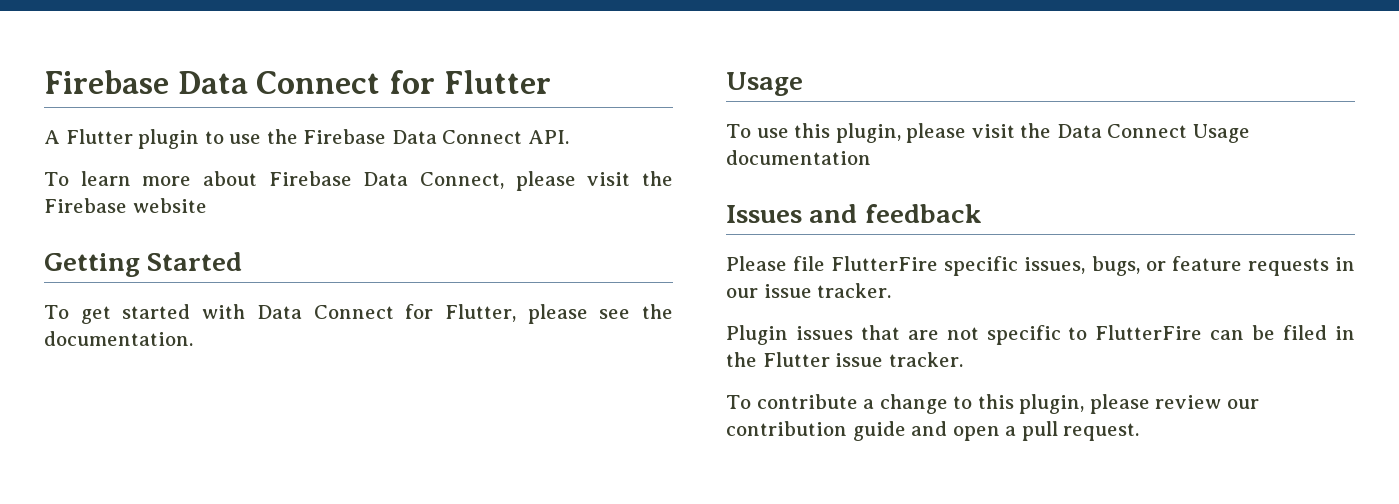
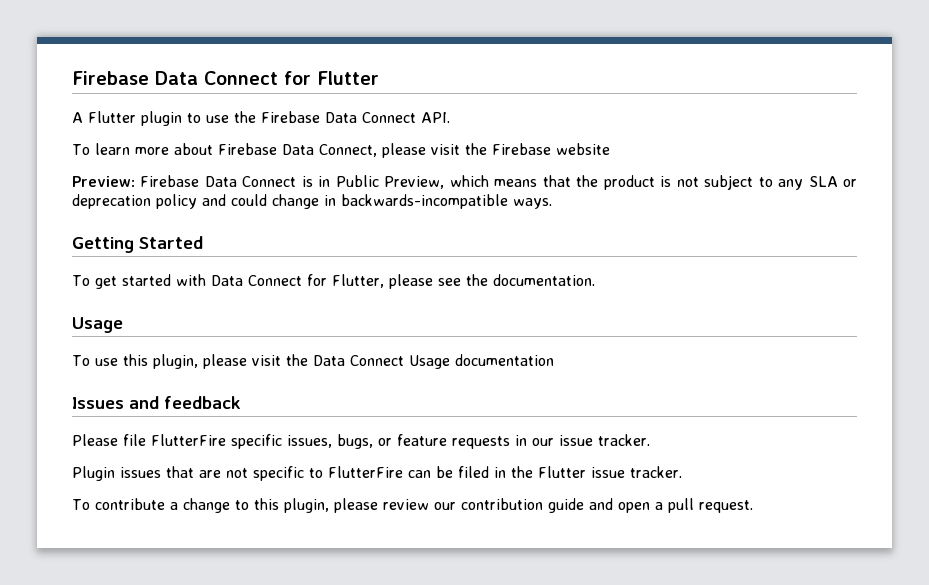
(207, 205) none -> [72,175,858,190] [72,194,552,209] // Preview: Firebase Data Connect is in Public Preview, which means that the product is not subject to any SLA or deprecation policy and could change in backwards-incompatible ways.

